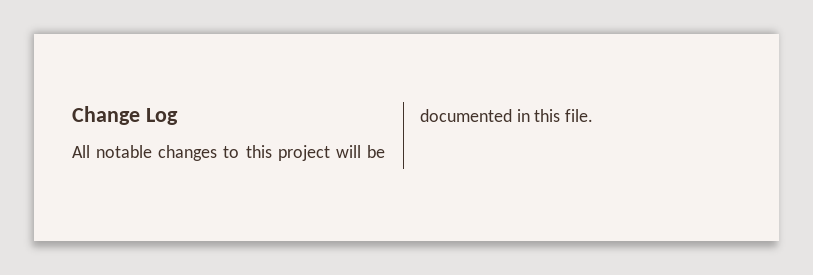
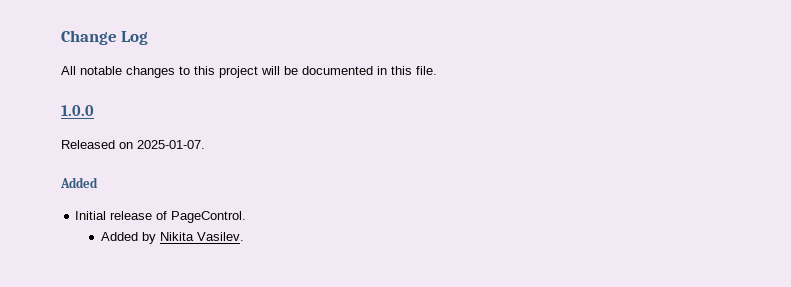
(594, 115) none -> [61,105,94,116] [61,140,205,149] [60,177,98,188] [75,211,247,223] [100,232,244,244] // 1.0.0 // Released on 2025-01-07. // Added // Initial release of PageControl. // Added by Nikita Vasilev.

